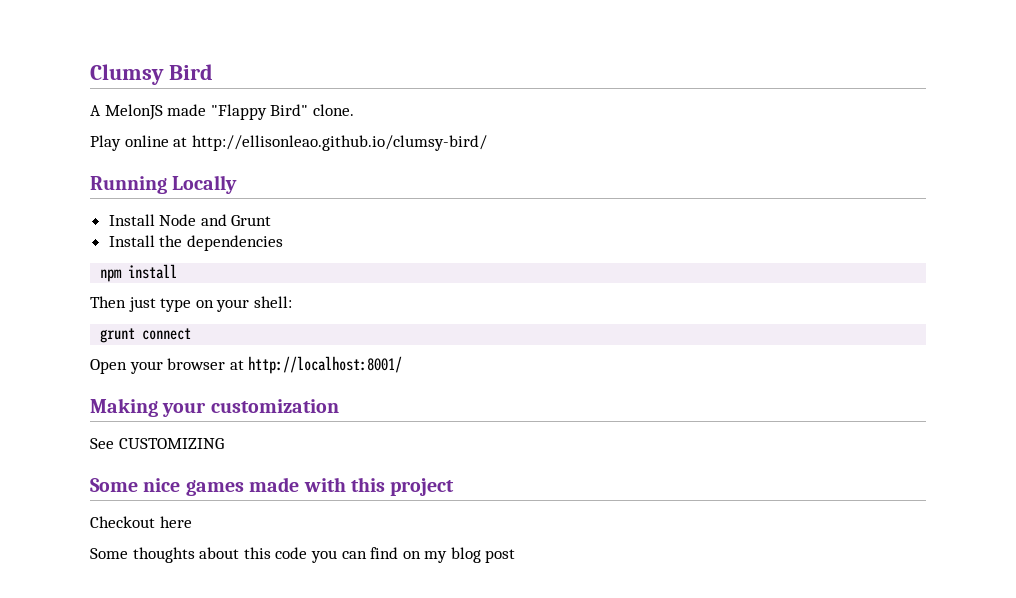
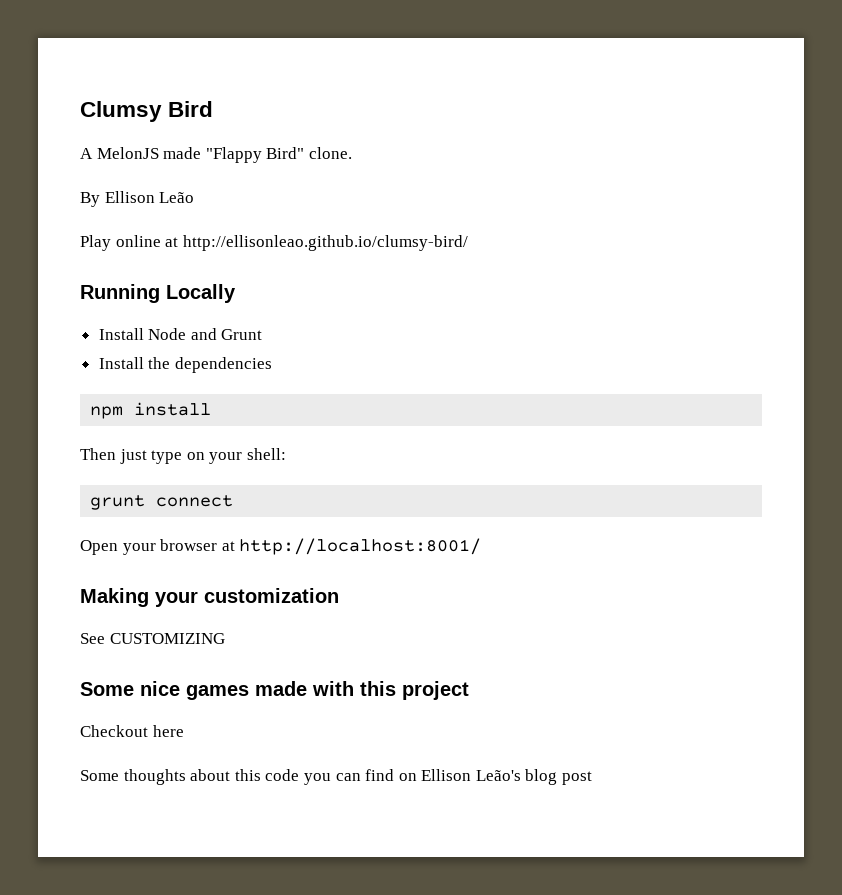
(354, 110) none -> [80,191,195,207] // By Ellison Leão
[424,551,448,563] my -> [421,769,521,781] Ellison Leão's

